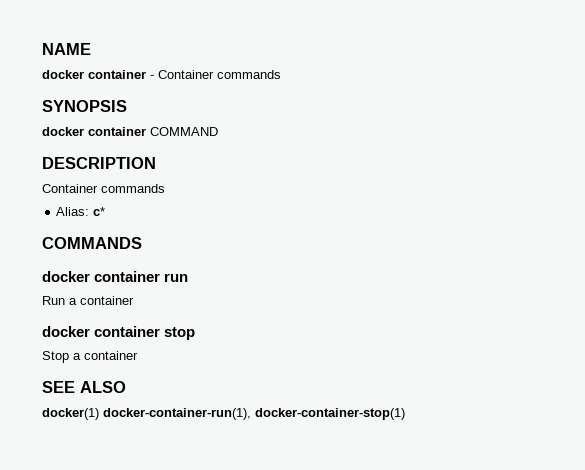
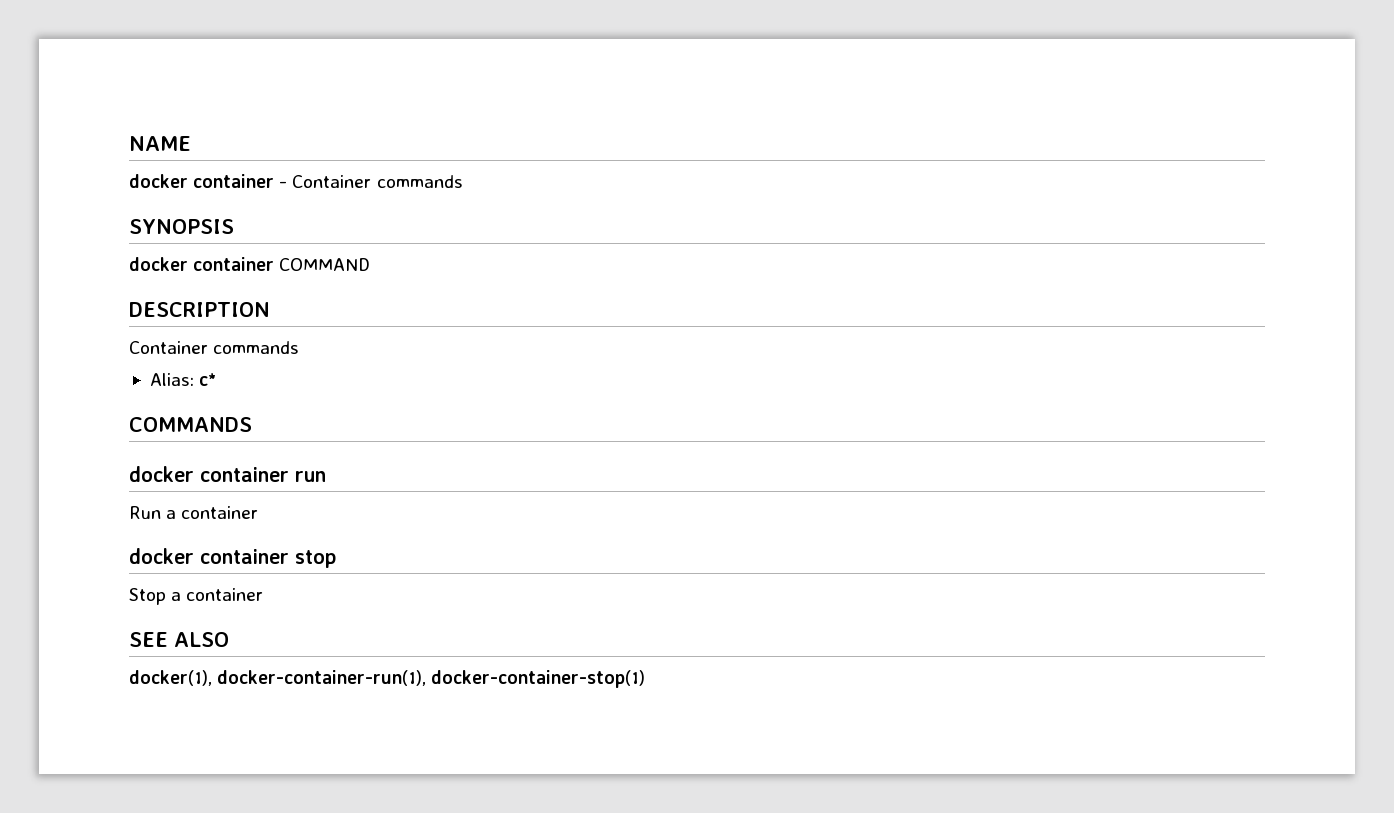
[42,408,99,420] docker(1) -> [129,670,212,686] docker(1),

